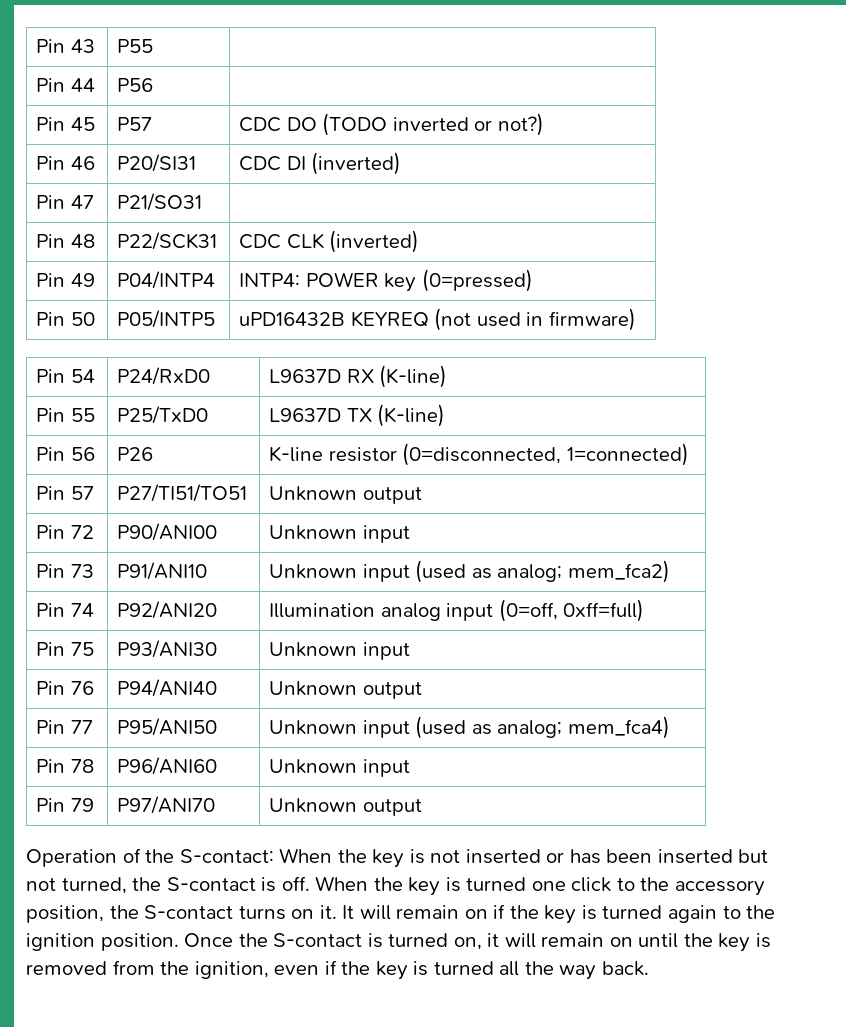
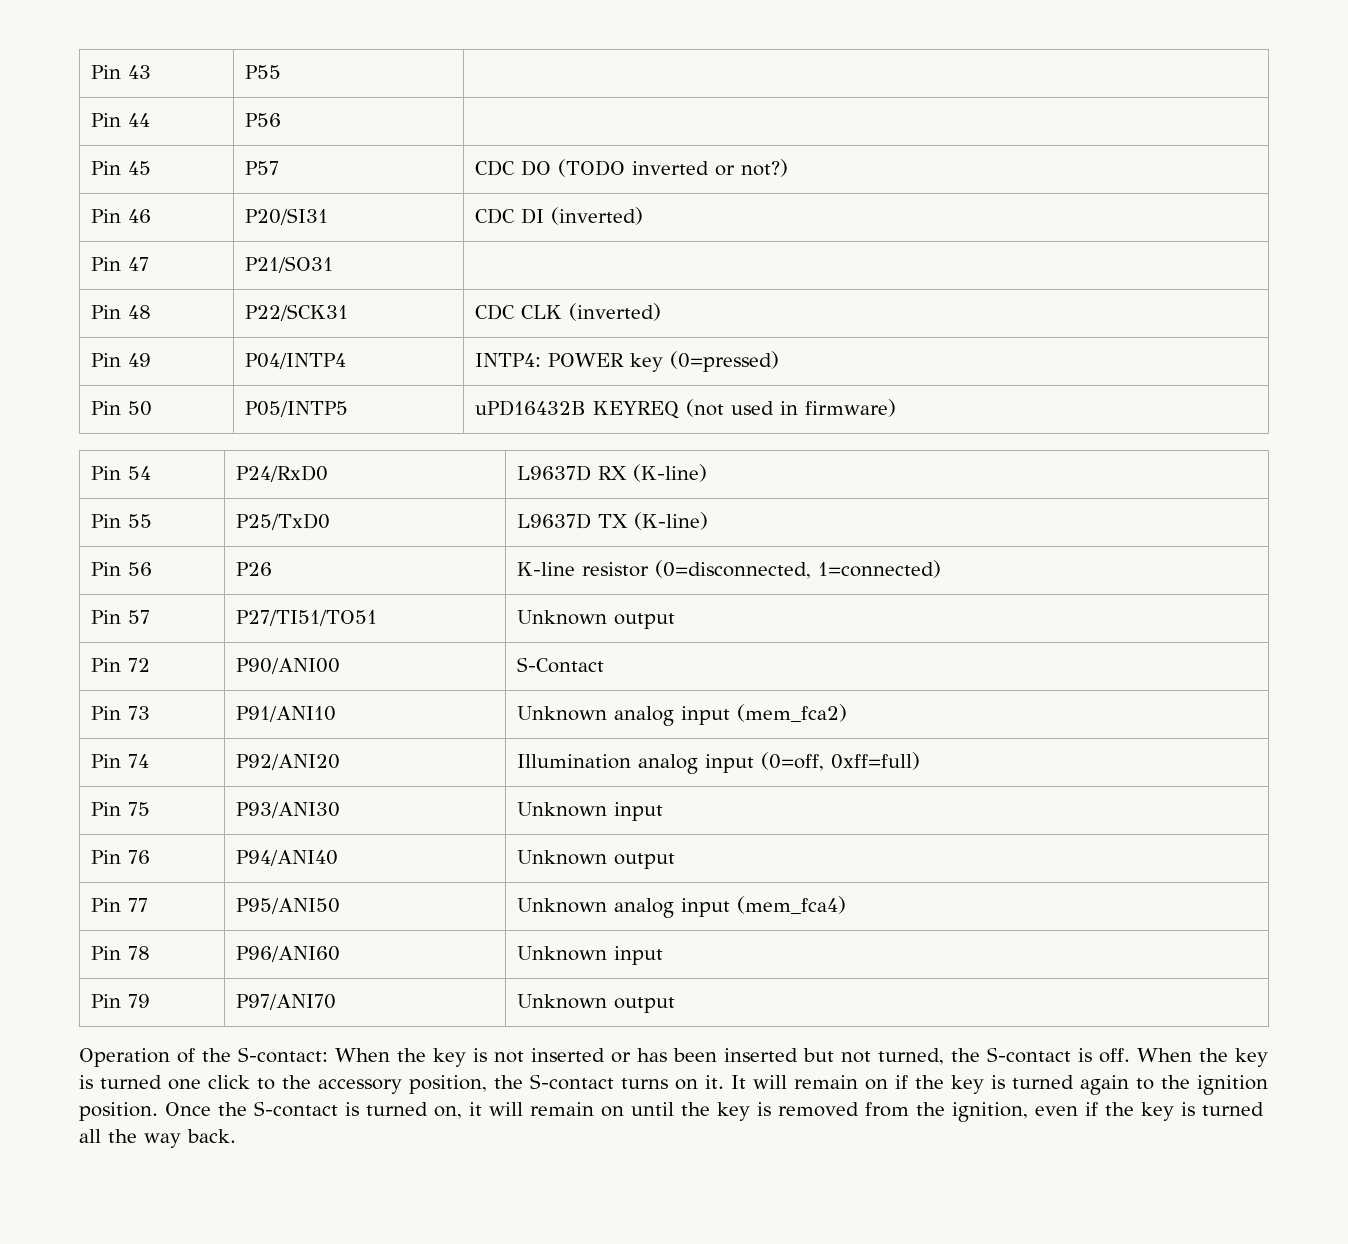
[269,525,410,543] Unknown input -> [516,657,604,673] S-Contact
[362,560,670,583] input (used as analog; mem_fca2) -> [613,704,847,726] analog input (mem_fca2)
[362,716,670,739] input (used as analog; mem_fca4) -> [613,896,846,918] analog input (mem_fca4)

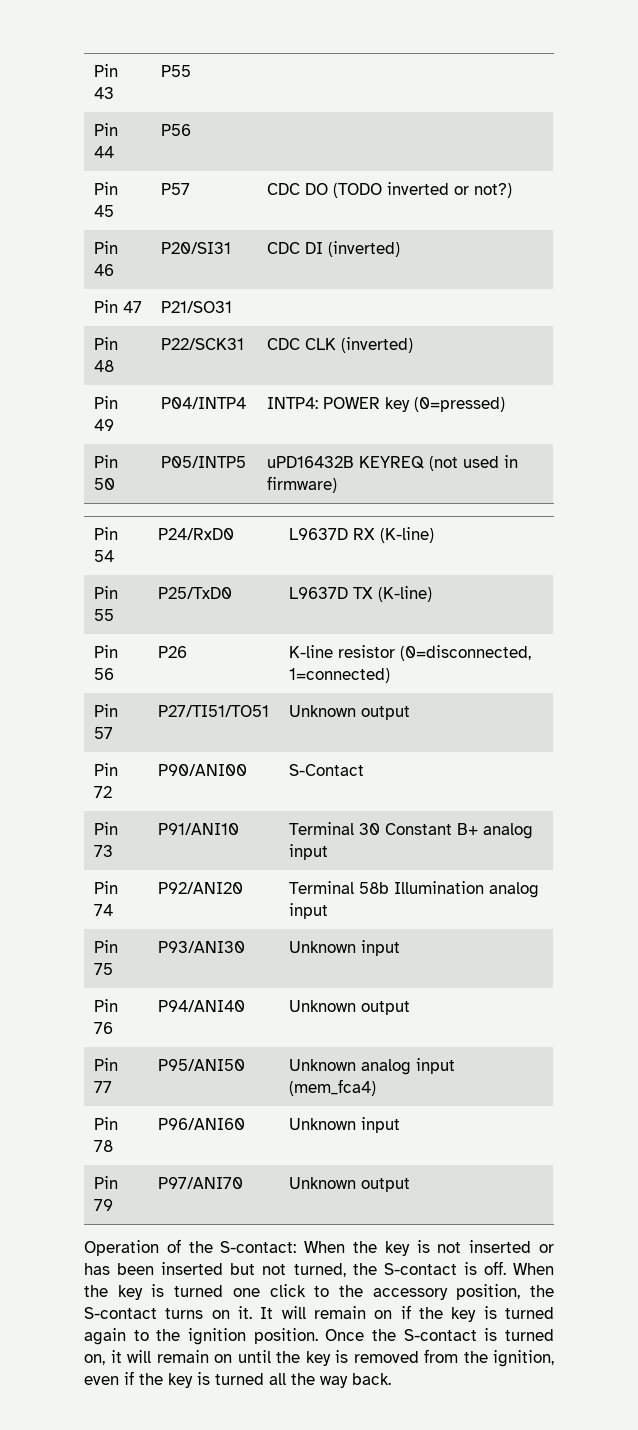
[516,704,847,726] Unknown analog input (mem_fca2) -> [288,822,533,839] [288,844,328,860] Terminal 30 Constant B+ analog input
(340, 762) none -> [288,881,389,894] Terminal 58b
[760,752,920,771] (0=off, 0xff=full) -> (328, 911) none

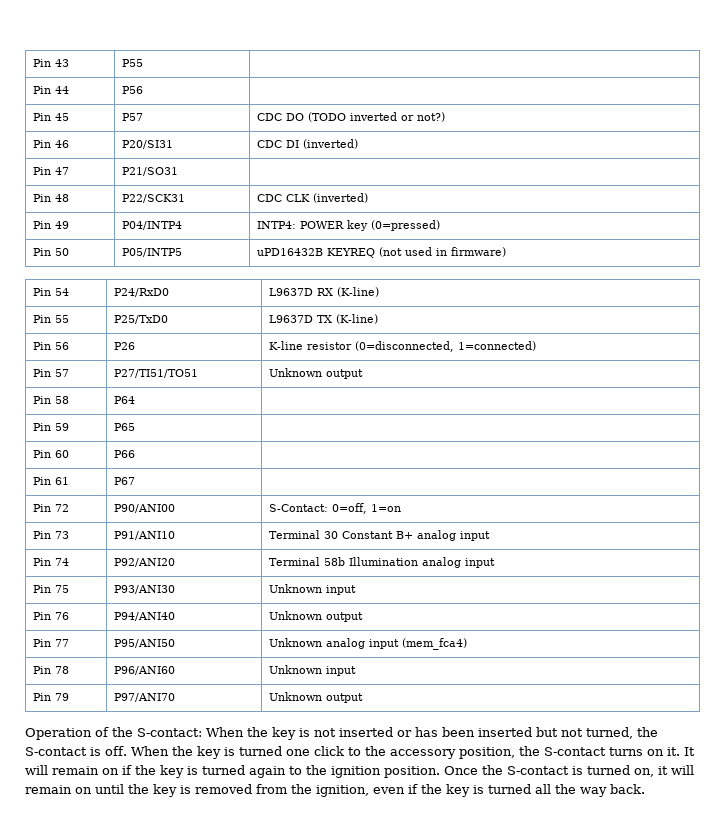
(410, 713) none -> [32,396,69,404] [113,396,135,404] [32,423,69,431] [113,423,135,431] [32,450,69,458] [113,450,135,458] [32,477,69,485] [113,477,135,485] // Pin 58 | P64 | // Pin 59 | P65 | // Pin 60 | P66 | // Pin 61 | P67 |
[288,764,364,776] S-Contact -> [268,503,401,514] S-Contact: 0=off, 1=on

